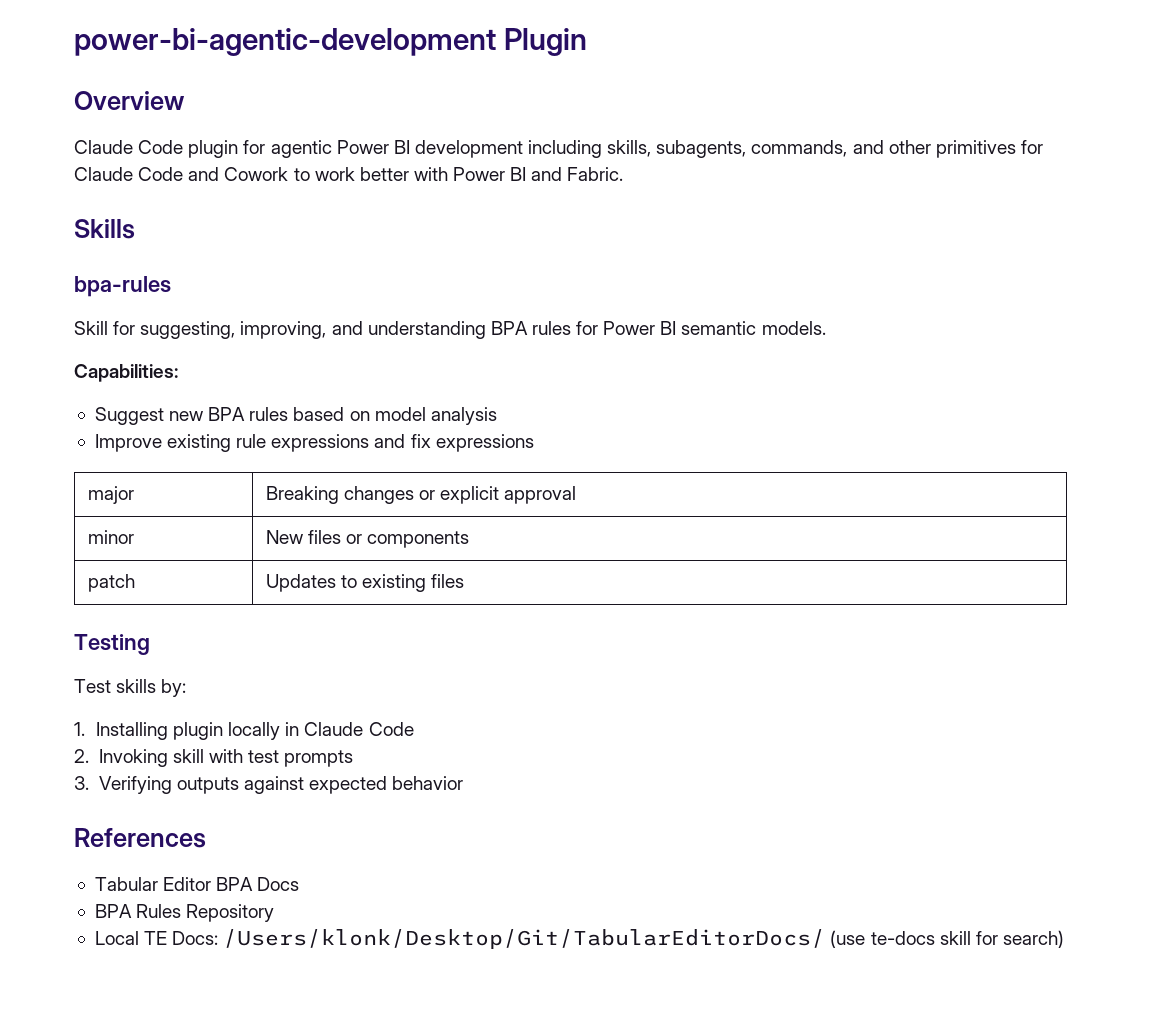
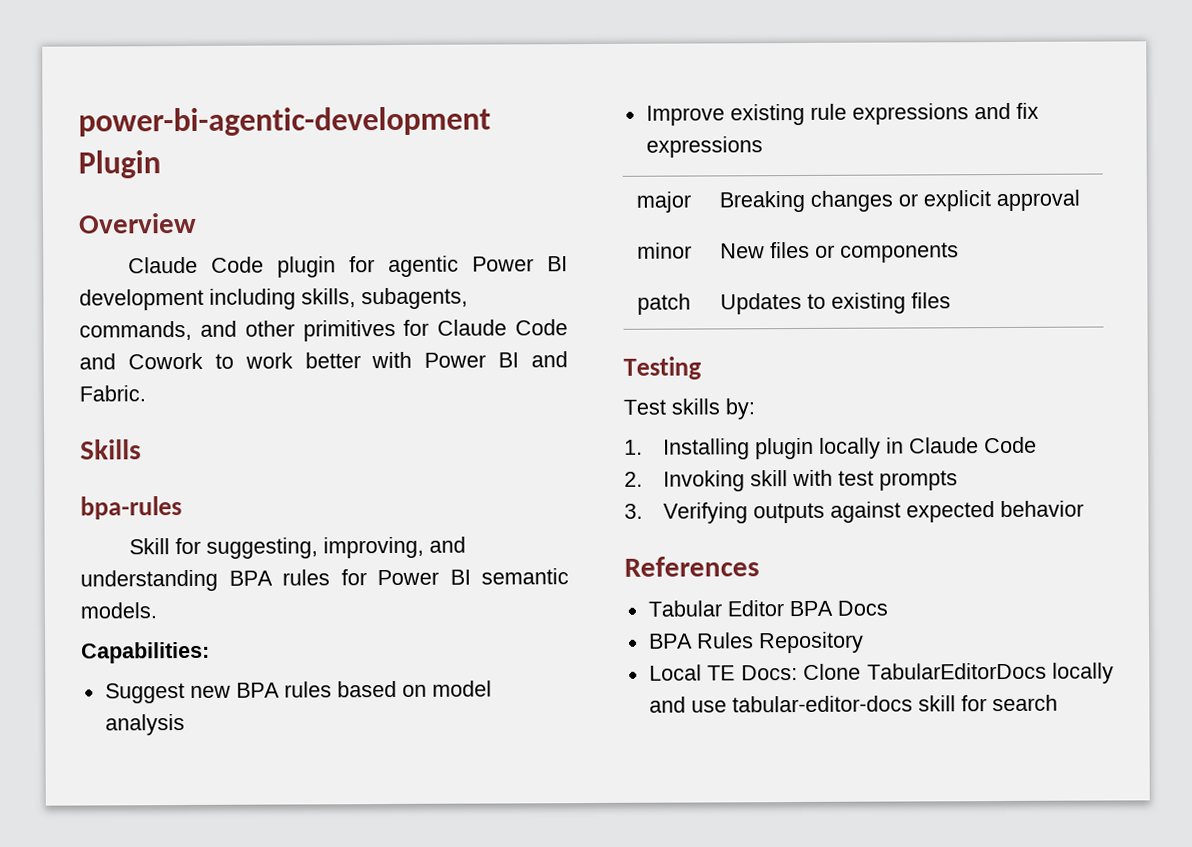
[223,929,935,949] /Users/klonk/Desktop/Git/TabularEditorDocs/ (use te-docs -> [803,662,1114,684] [648,695,913,713] Clone TabularEditorDocs locally and use tabular-editor-docs
[1002,930,1064,948] search) -> [991,694,1058,712] search

